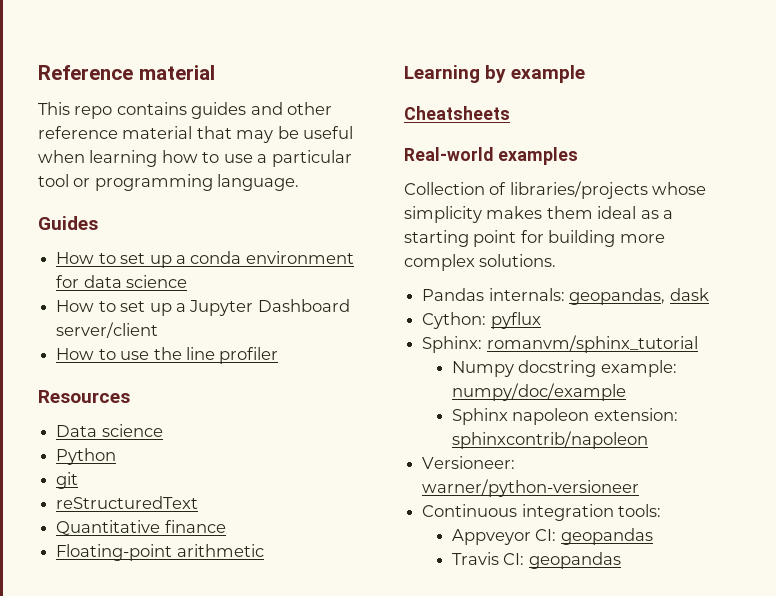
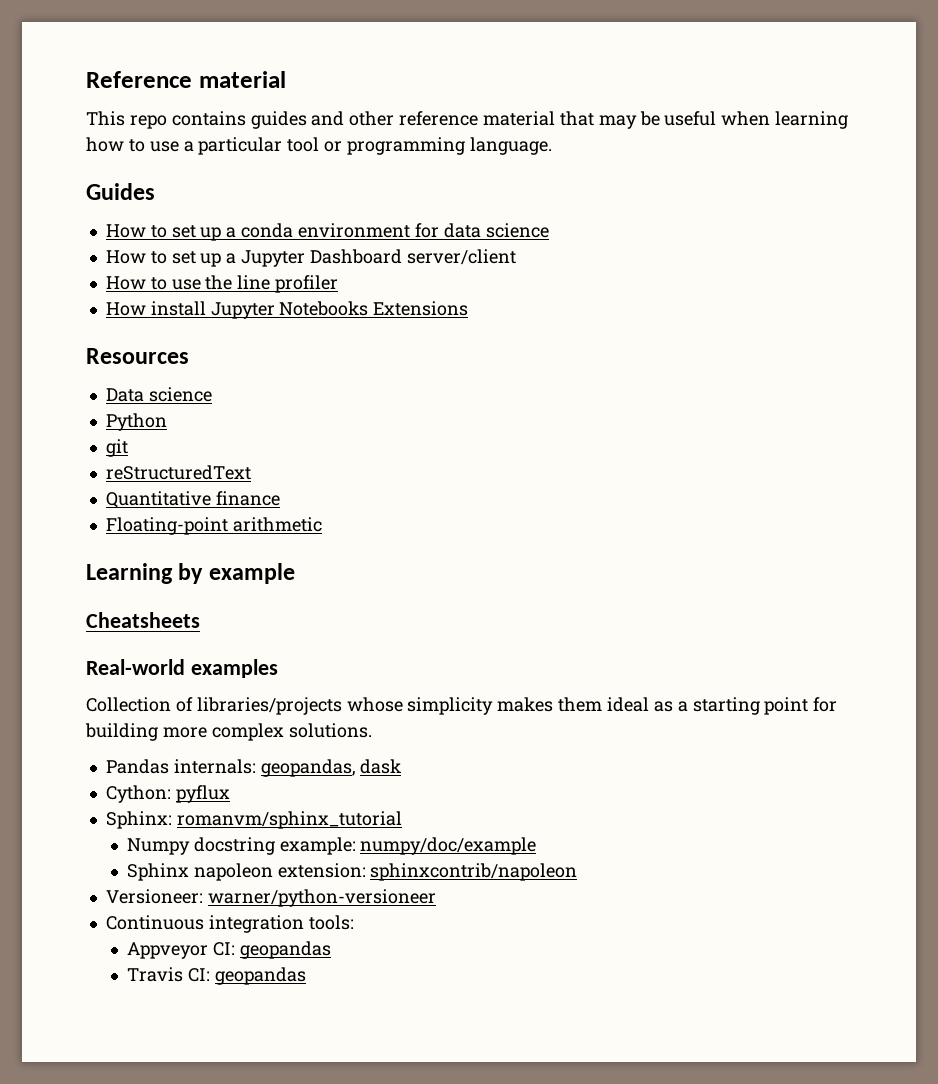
(279, 355) none -> [105,301,469,319] // How install Jupyter Notebooks Extensions

